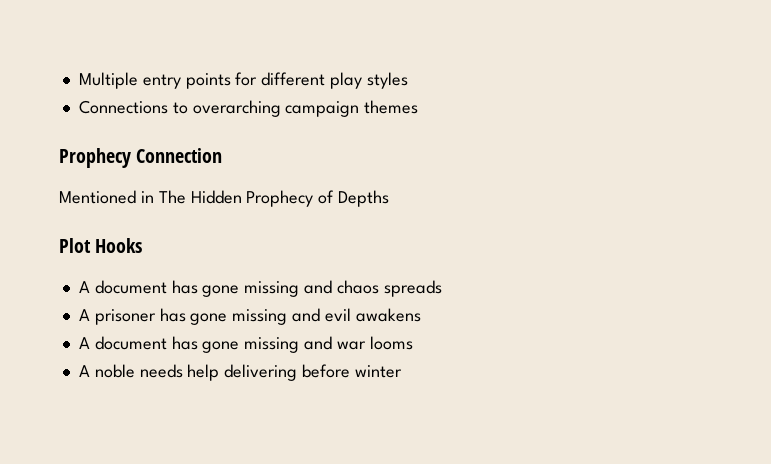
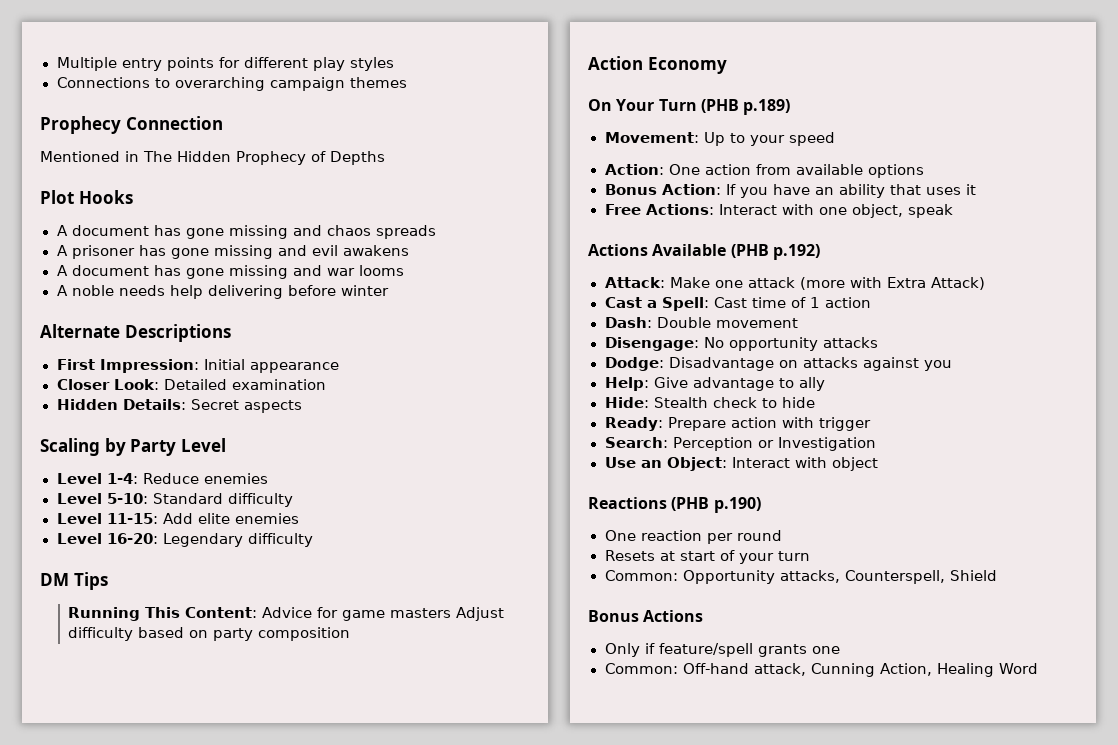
(402, 371) none -> [40,324,231,342] [56,359,339,373] [56,379,326,390] [56,399,302,413] [40,438,226,456] [56,473,268,484] [56,493,293,507] [56,513,299,524] [56,533,313,547] [40,572,108,590] [68,607,505,621] [68,627,351,641] [588,56,727,74] [588,99,791,115] [604,132,835,146] [604,164,924,178] [604,184,976,198] [604,204,954,218] [588,244,820,260] [604,277,985,290] [604,297,871,311] [604,317,798,328] [604,337,878,351] [604,357,952,371] [604,377,825,391] [604,397,815,408] [604,417,871,431] [604,437,876,451] [604,457,878,471] [588,497,761,513] [604,530,782,544] [604,550,810,564] [604,570,997,584] [588,610,704,622] [604,643,840,657] [604,663,1039,677] // Alternate Descriptions // First Impression: Initial appearance // Closer Look: Detailed examination // Hidden Details: Secret aspects // Scaling by Party Level // Level 1-4: Reduce enemies // Level 5-10: Standard difficulty // Level 11-15: Add elite enemies // Level 16-20: Legendary difficulty // DM Tips // Running This Content: Advice for game masters Adjust difficulty based on party composition // Action Economy // On Your Turn (PHB p.189) // Movement: Up to your speed // Action: One action from available options // Bonus Action: If you have an ability that uses it // Free Actions: Interact with one object, speak // Actions Available (PHB p.192) // Attack: Make one attack (more with Extra Attack) // Cast a Spell: Cast time of 1 action // Dash: Double movement // Disengage: No opportunity attacks // Dodge: Disadvantage on attacks against you // Help: Give advantage to ally // Hide: Stealth check to hide // Ready: Prepare action with trigger // Search: Perception or Investigation // Use an Object: Interact with object // Reactions (PHB p.190) // One reaction per round // Resets at start of your turn // Common: Opportunity attacks, Counterspell, Shield // Bonus Actions // Only if feature/spell grants one // Common: Off-hand attack, Cunning Action, Healing Word

